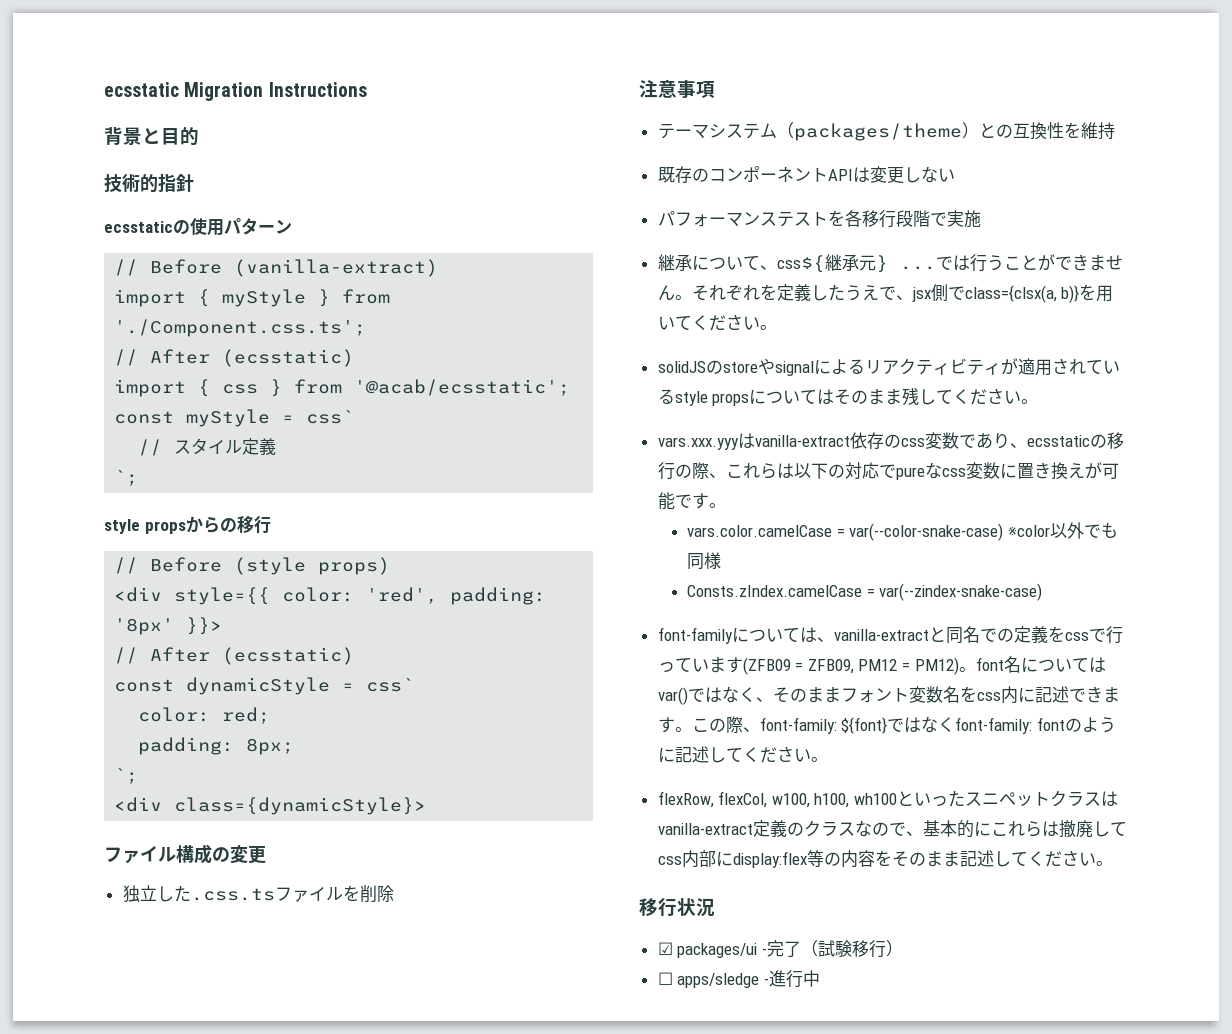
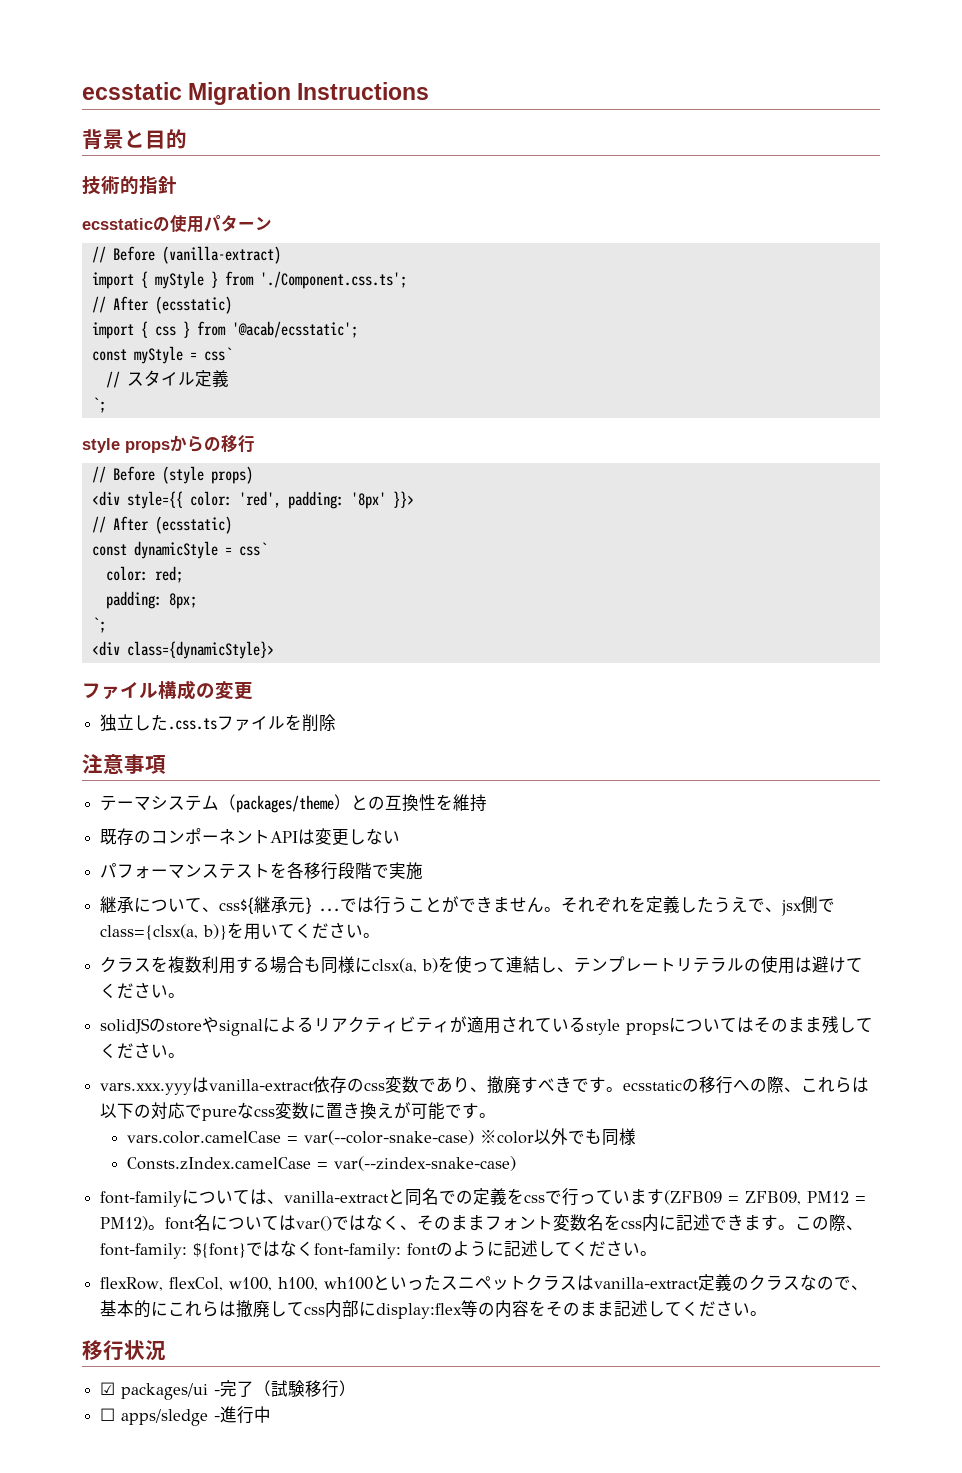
(777, 327) none -> [100,956,864,974] [100,982,186,999] // クラスを複数利用する場合も同様にclsx(a, b)を使って連結し、テンプレートリテラルの使用は避けてください。
(1027, 445) none -> [487,1076,624,1094] 撤廃すべきです。
(675, 471) none -> [733,1079,751,1091] へ

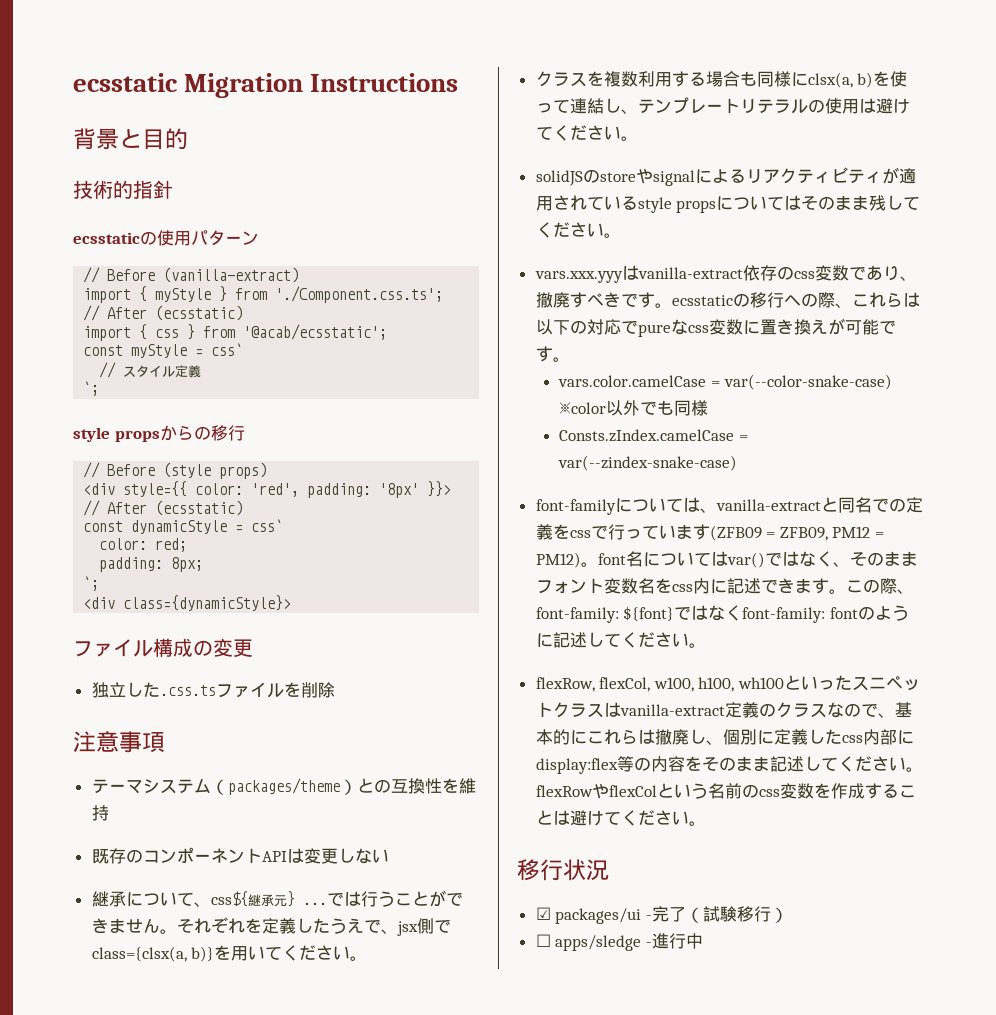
[100,862,424,880] // パフォーマンステストを各移行段階で実施 -> (389, 856) none
[287,1302,305,1316] て -> [705,729,842,745] 、個別に定義した
(768, 1313) none -> [535,783,916,799] [535,810,706,826] flexRowやflexColという名前のcss変数を作成することは避けてください。

